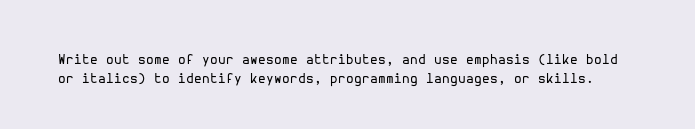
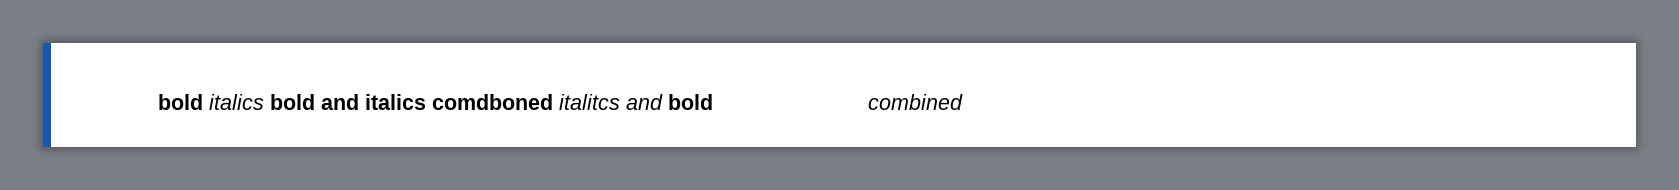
[58,54,618,68] [58,73,594,87] Write out some of your awesome attributes, and use emphasis (like bold or italics) to identify keywords, programming languages, or skills. -> [158,94,963,110] bold italics bold and italics comdboned italitcs and bold combined

